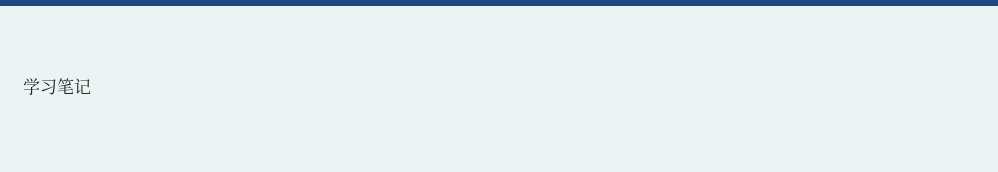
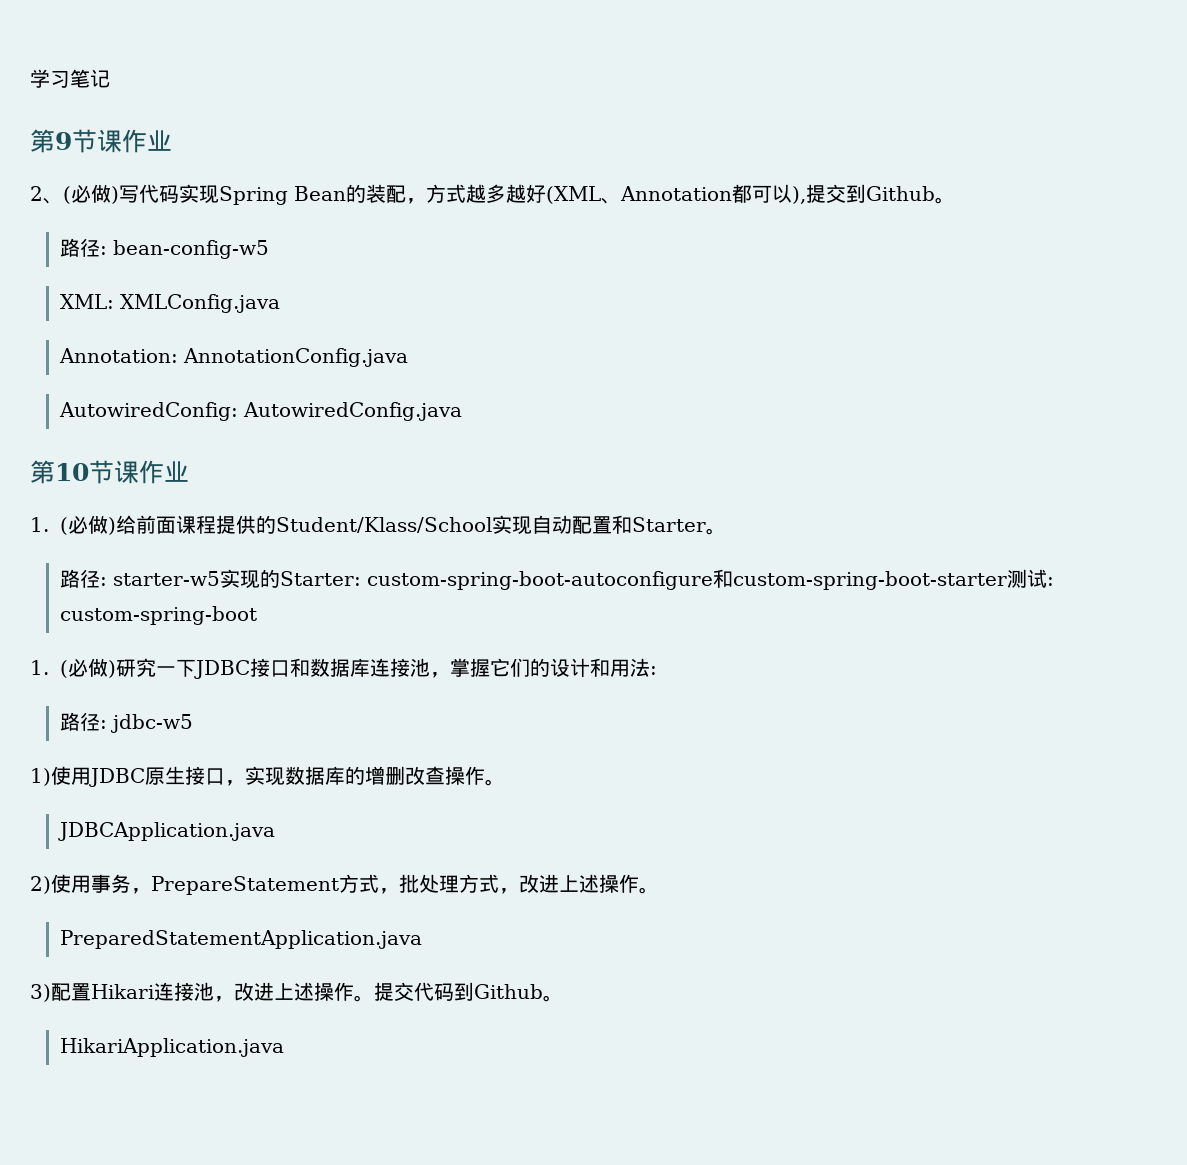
(91, 86) none -> [30,129,172,153] [30,184,955,205] [59,238,269,259] [59,294,280,313] [58,348,408,367] [58,402,462,421] [30,460,189,484] [30,515,726,535] [59,569,1054,590] [59,606,257,625] [30,658,657,679] [59,712,193,733] [30,766,505,787] [57,822,275,841] [30,874,659,895] [59,930,422,949] [30,982,563,1002] [59,1038,284,1057] // 第9节课作业 // 2、(必做)写代码实现Spring Bean的装配，方式越多越好(XML、Annotation都可以),提交到Github。 // 路径: bean-config-w5 // XML: XMLConfig.java // Annotation: AnnotationConfig.java // AutowiredConfig: AutowiredConfig.java // 第10节课作业 // 1. (必做)给前面课程提供的Student/Klass/School实现自动配置和Starter。 // 路径: starter-w5实现的Starter: custom-spring-boot-autoconfigure和custom-spring-boot-starter测试: custom-spring-boot // 1. (必做)研究一下JDBC接口和数据库连接池，掌握它们的设计和用法: // 路径: jdbc-w5 // 1)使用JDBC原生接口，实现数据库的增删改查操作。 // JDBCApplication.java // 2)使用事务，PrepareStatement方式，批处理方式，改进上述操作。 // PreparedStatementApplication.java // 3)配置Hikari连接池，改进上述操作。提交代码到Github。 // HikariApplication.java

